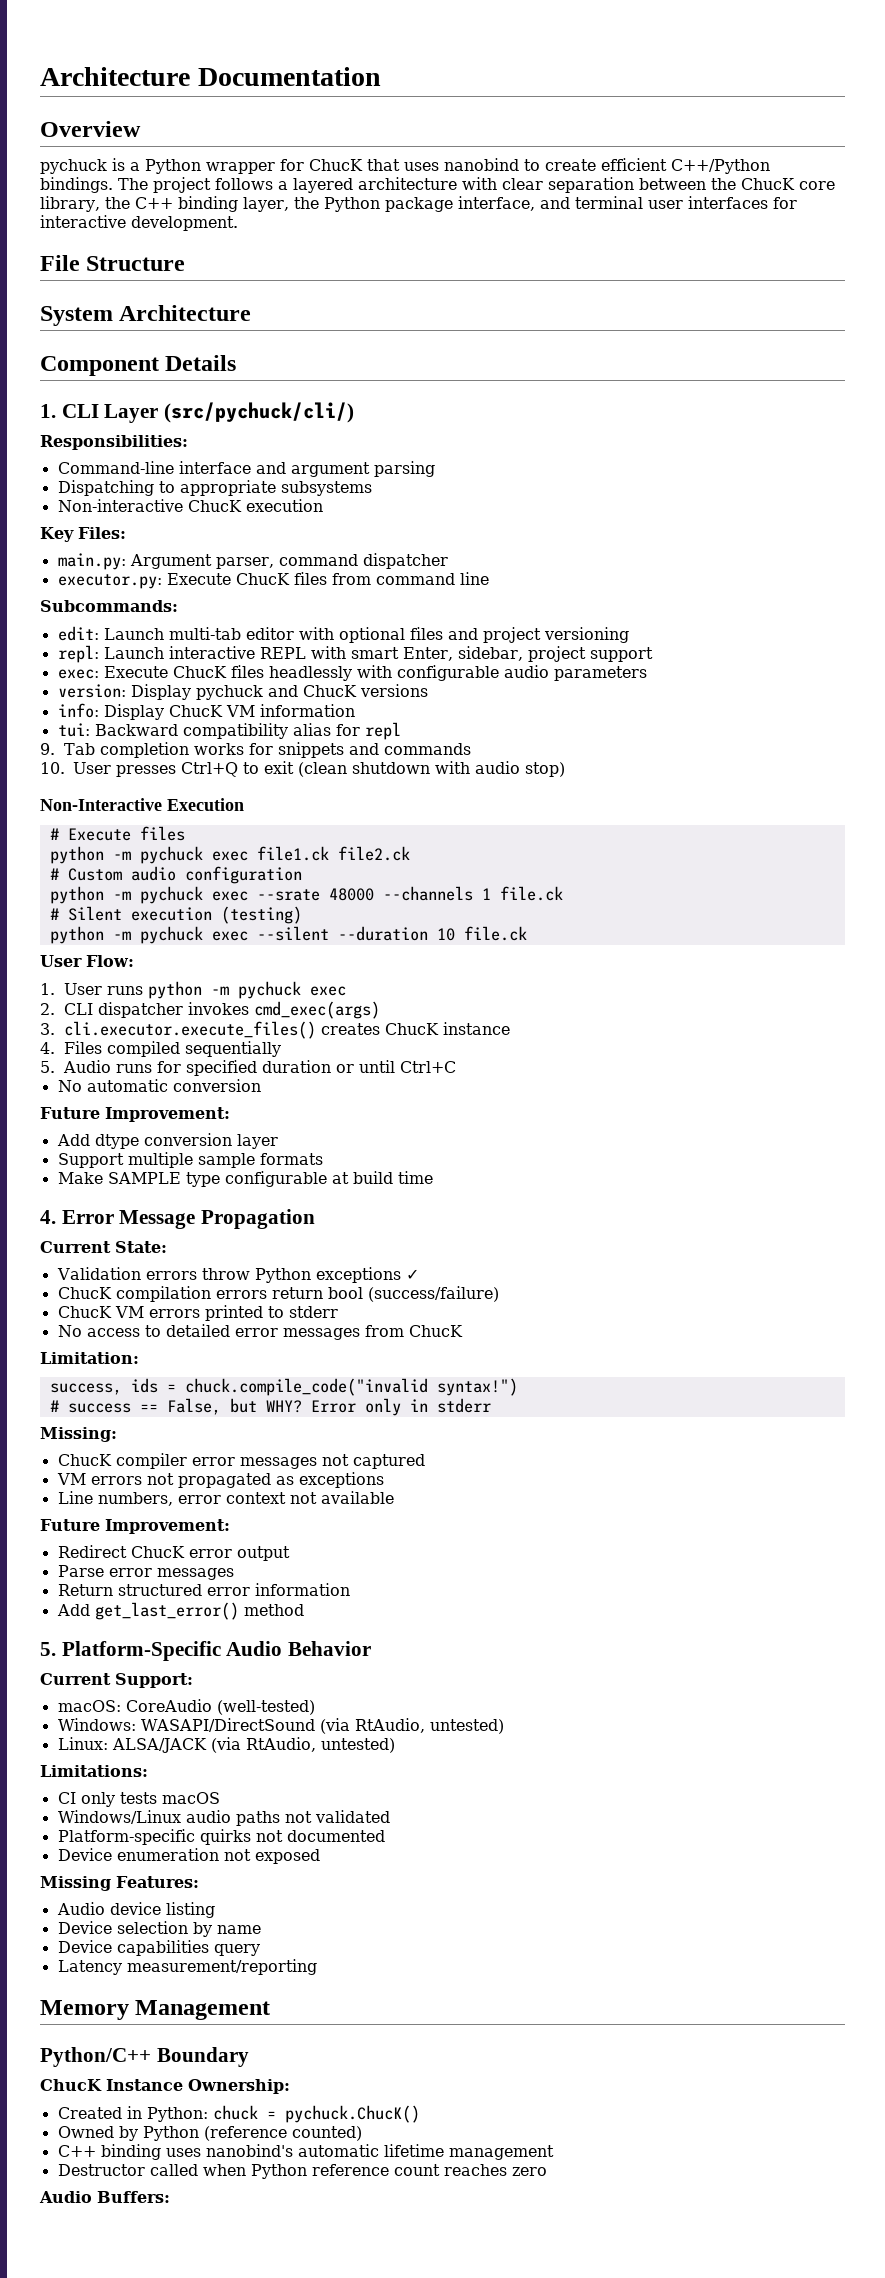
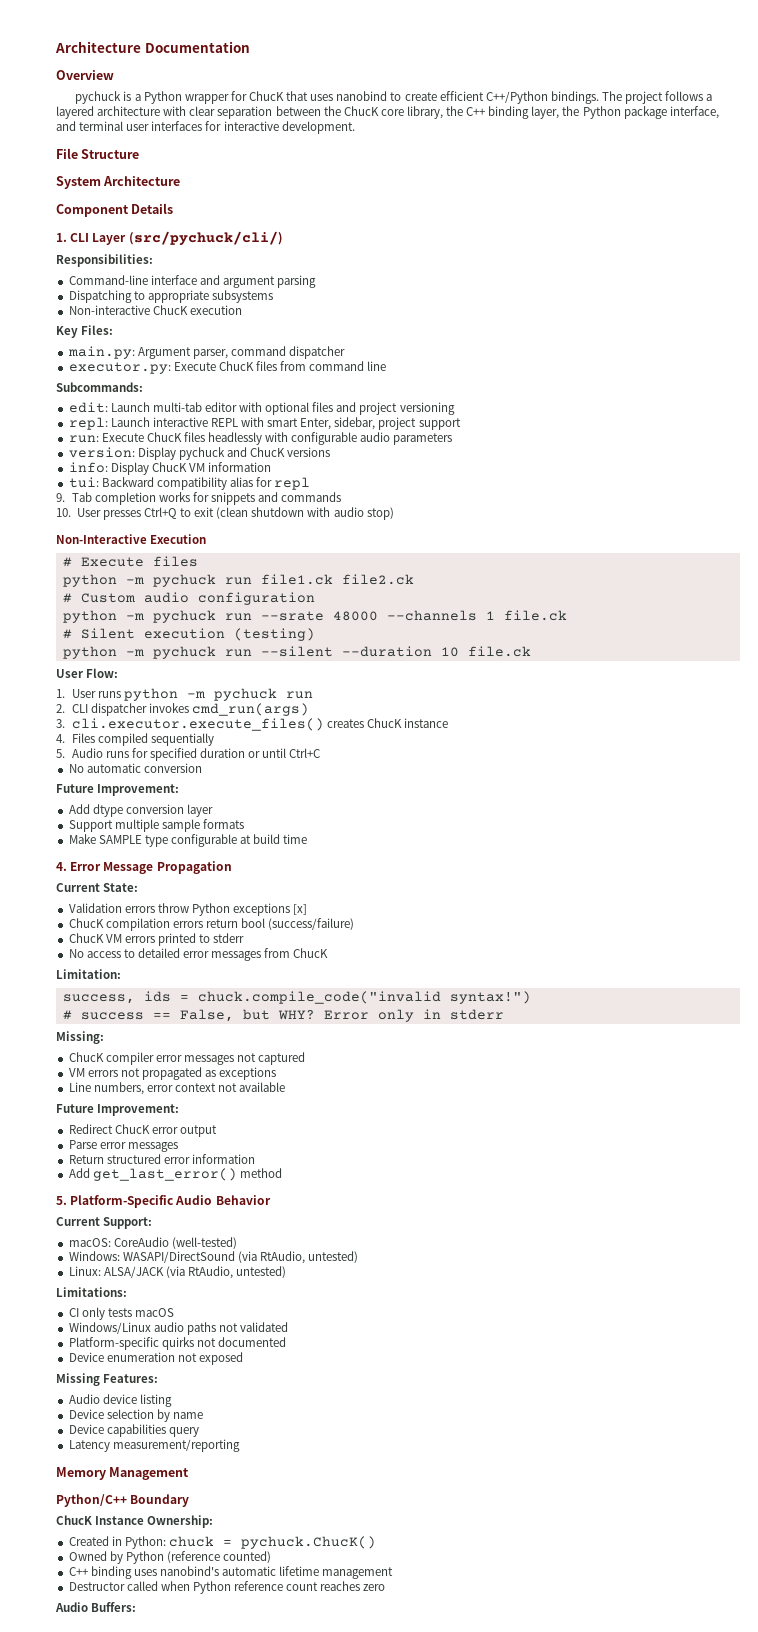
[57,669,99,679] exec: -> [68,435,99,443] run:
[211,851,248,861] exec -> [224,577,252,585] run
[211,891,248,901] exec -> [224,613,252,621] run
[211,931,248,941] exec -> [224,649,252,657] run
[309,986,346,996] exec -> [285,691,313,699] run
[253,1001,380,1019] cmd_exec(args) -> [191,703,309,716] cmd_run(args)
[405,1269,419,1280] ✓ -> [293,904,308,915] [x]

